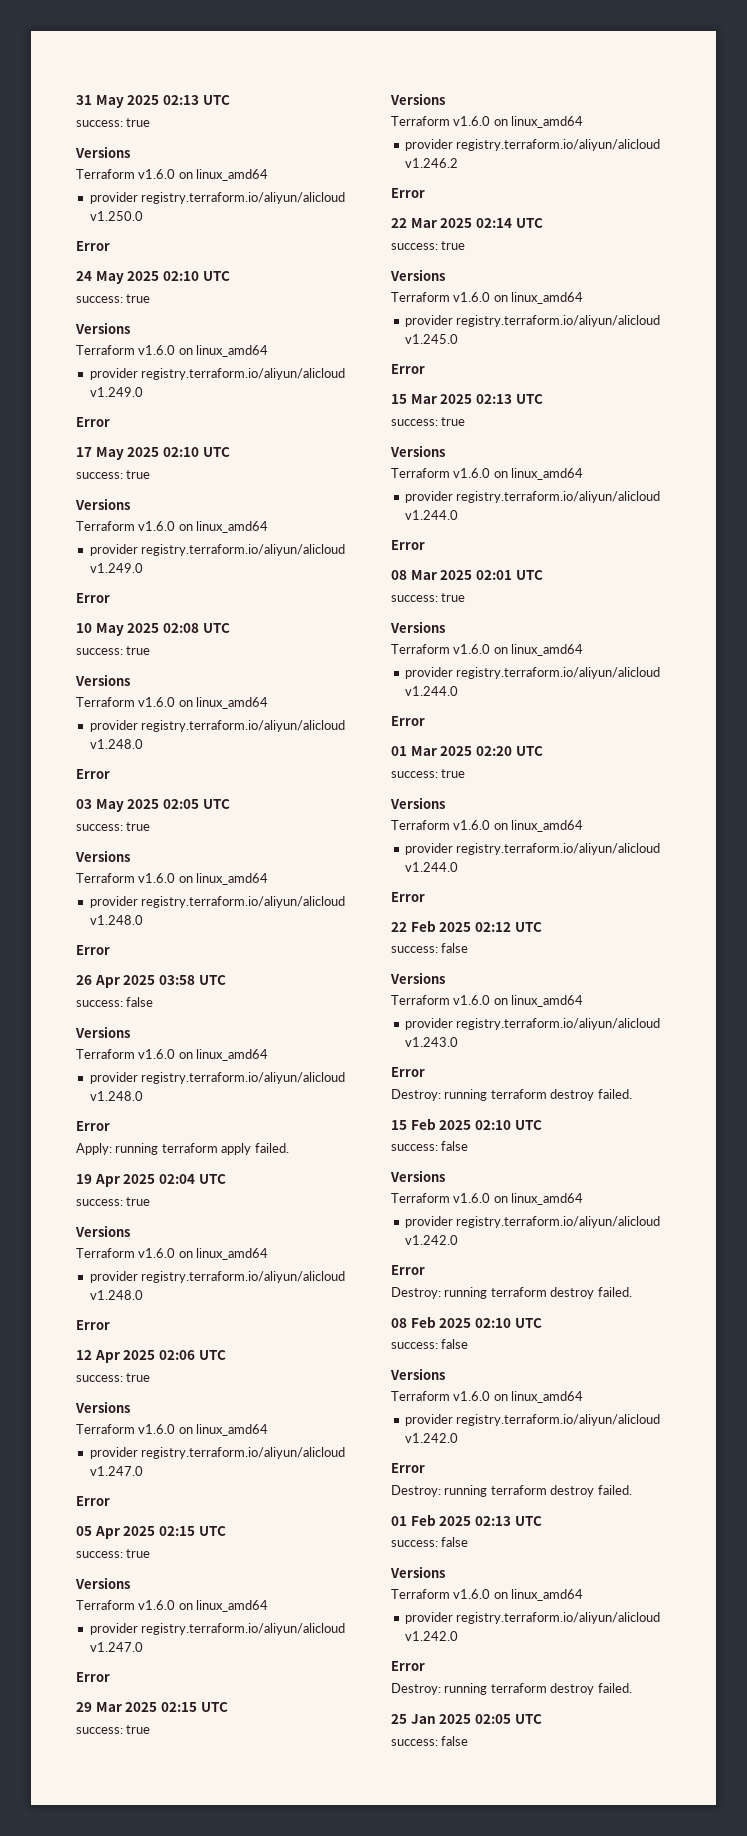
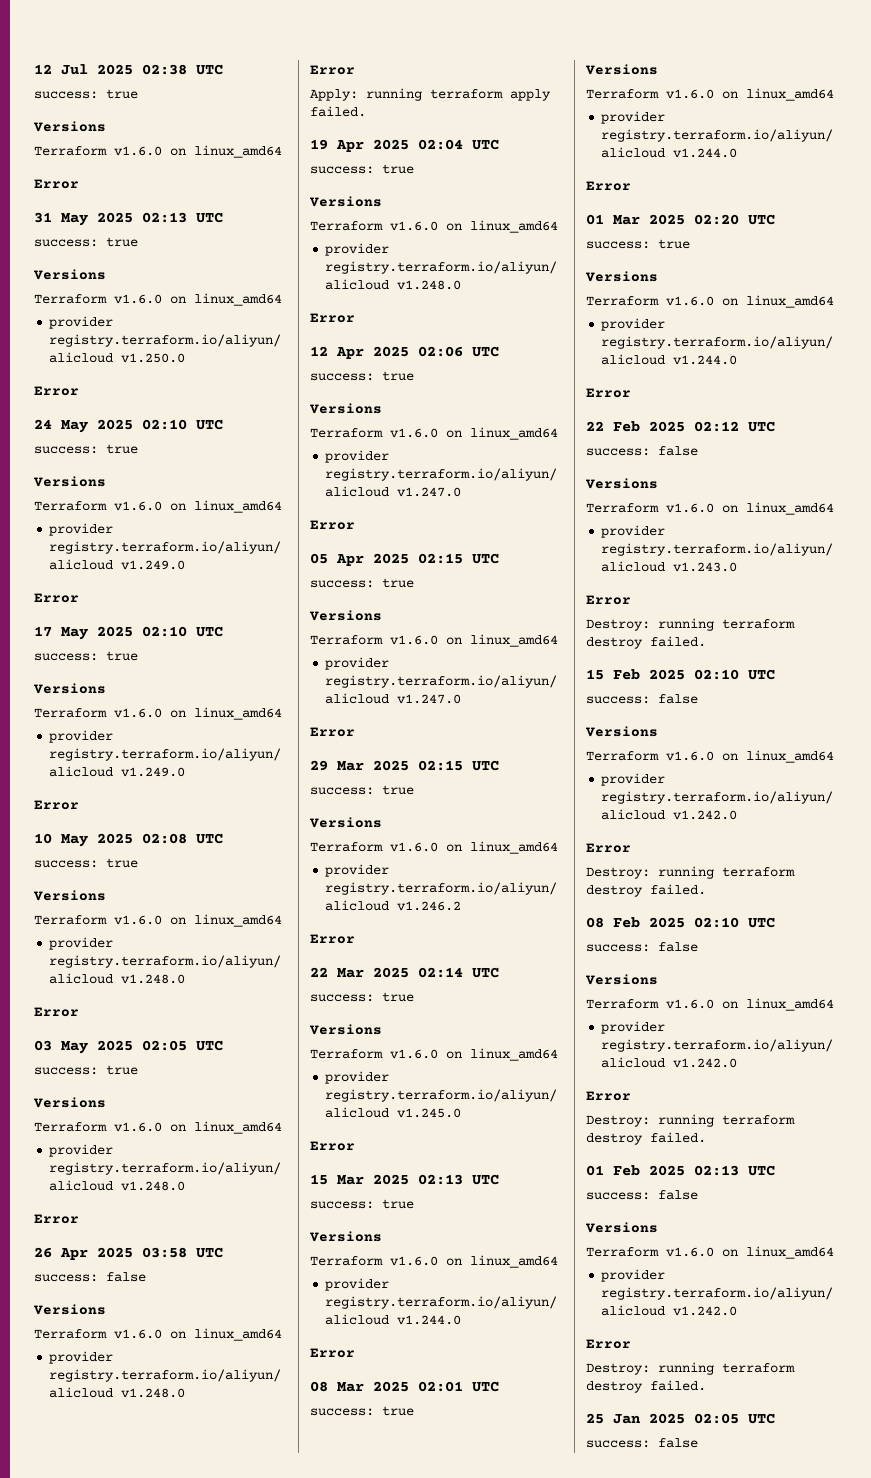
(76, 100) none -> [34,64,223,75] [34,89,138,99] [33,121,106,132] [34,145,282,158] [34,179,79,189] 12 Jul 2025 02:38 UTC // success: true // Versions // Terraform v1.6.0 on linux_amd64 // Error //

